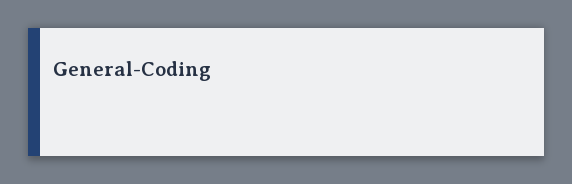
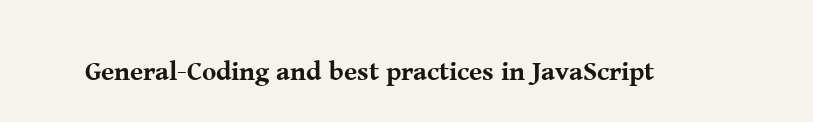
(211, 71) none -> [276,60,655,86] and best practices in JavaScript

